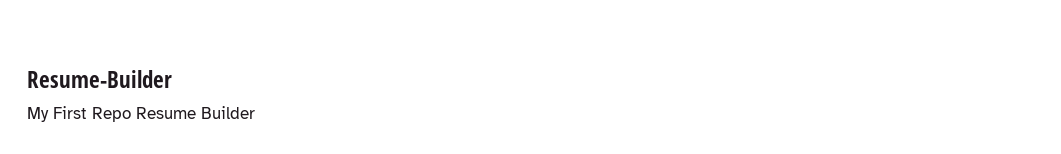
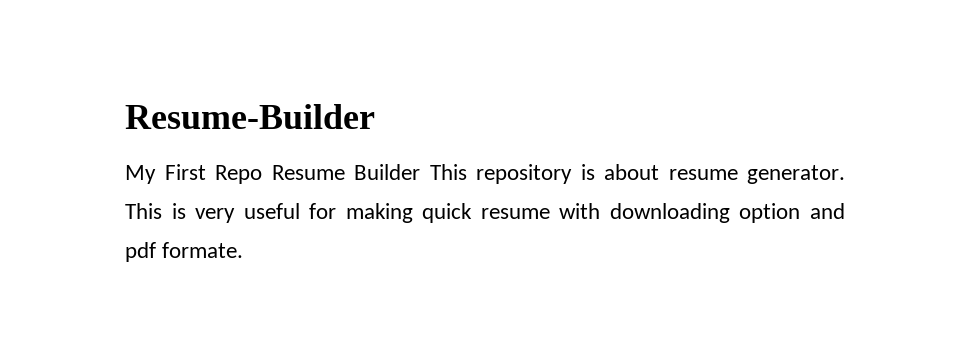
(255, 112) none -> [429,164,845,184] [125,203,845,223] [125,242,244,262] This repository is about resume generator. This is very useful for making quick resume with downloading option and pdf formate.

